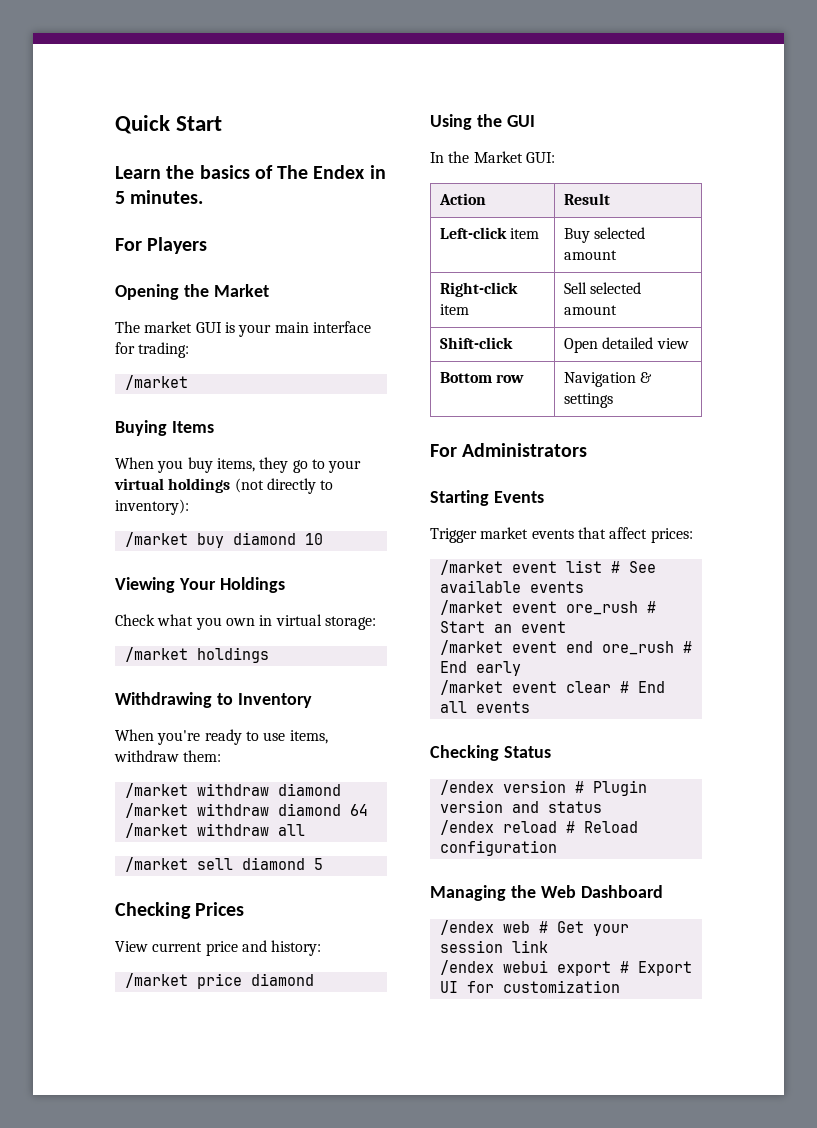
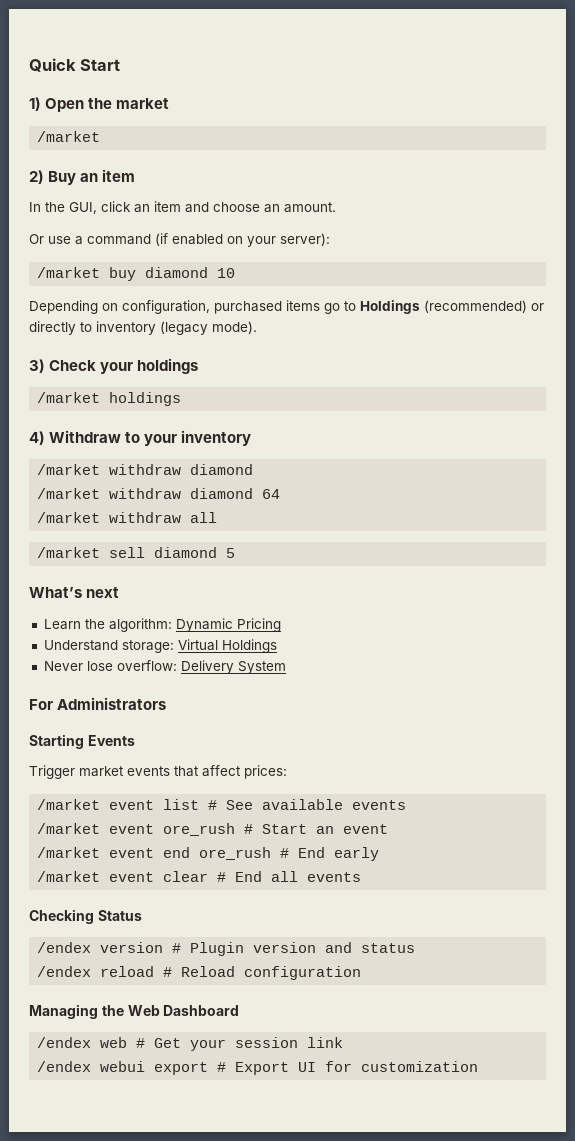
[115,165,386,179] [115,190,204,204] [115,237,208,254] [115,284,269,300] [115,321,371,337] [115,342,190,358] [124,375,188,390] [115,420,214,436] [115,457,362,473] [114,478,334,494] [115,499,189,515] [124,532,323,548] [115,577,285,593] [115,614,376,630] [124,647,269,663] [115,692,312,708] [115,729,328,745] [114,750,222,762] Learn the basics of The Endex in 5 minutes. // For Players // Opening the Market // The market GUI is your main interface for trading: // /market // Buying Items // When you buy items, they go to your virtual holdings (not directly to inventory): // /market buy diamond 10 // Viewing Your Holdings // Check what you own in virtual storage: // /market holdings // Withdrawing to Inventory // When you're ready to use items, withdraw them: -> [29,97,170,112] [37,131,101,142] [29,169,136,185] [29,201,336,214] [29,233,330,247] [37,267,236,281] [29,300,544,314] [29,321,257,335] [29,358,199,374] [37,392,182,406] [29,430,252,446] 1) Open the market // /market // 2) Buy an item // In the GUI, click an item and choose an amount. // Or use a command (if enabled on your server): // /market buy diamond 10 // Depending on configuration, purchased items go to Holdings (recommended) or directly to inventory (legacy mode). // 3) Check your holdings // /market holdings // 4) Withdraw to your inventory
[115,902,245,919] [115,940,322,956] [124,973,314,989] [430,114,535,130] [430,151,555,163] [439,193,487,205] [564,193,611,205] [440,227,540,239] [564,227,646,243] [564,250,618,260] [440,282,519,297] [440,304,470,315] [564,282,642,294] [564,305,618,315] [440,337,514,349] [564,337,689,353] [440,372,525,383] [564,372,653,387] [564,393,614,408] Checking Prices // View current price and history: // /market price diamond // Using the GUI // In the Market GUI: // Action | Result // Left-click item | Buy selected amount // Right-click item | Sell selected amount // Shift-click | Open detailed view // Bottom row | Navigation & settings -> [29,587,120,598] [43,618,281,632] [43,639,277,653] [43,660,286,674] What’s next // Learn the algorithm: Dynamic Pricing // Understand storage: Virtual Holdings // Never lose overflow: Delivery System

